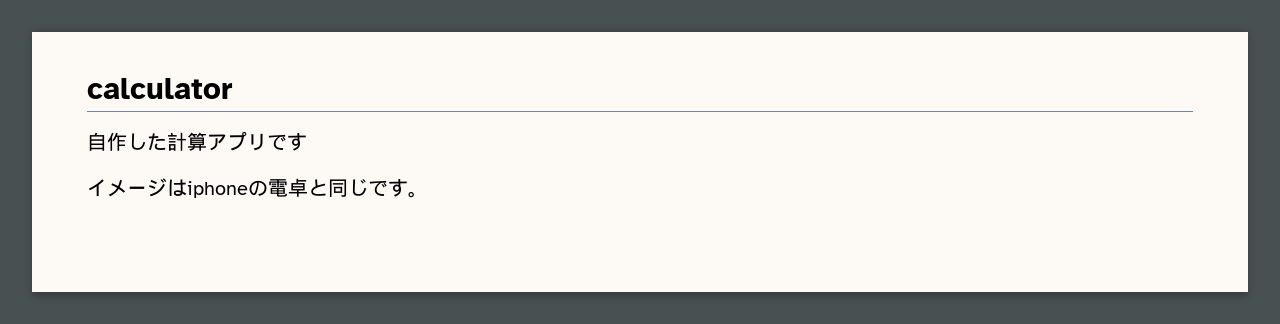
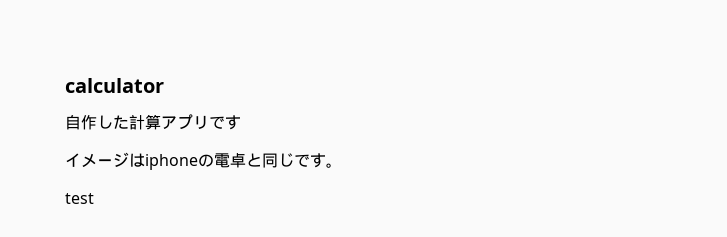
(428, 194) none -> [65,193,94,204] // test

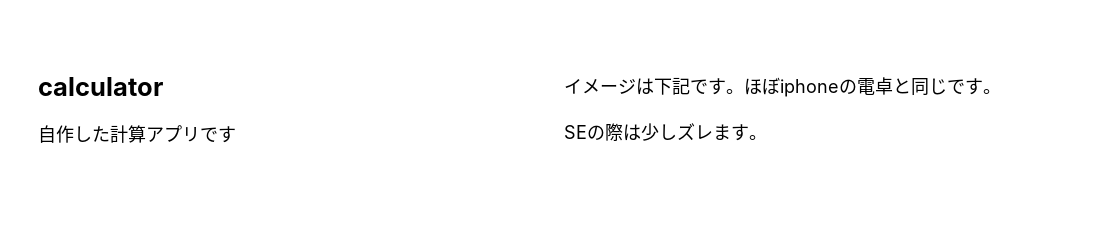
(145, 160) none -> [654,77,780,95] 下記です。ほぼ
[65,193,94,204] test -> [564,123,767,142] SEの際は少しズレます。

